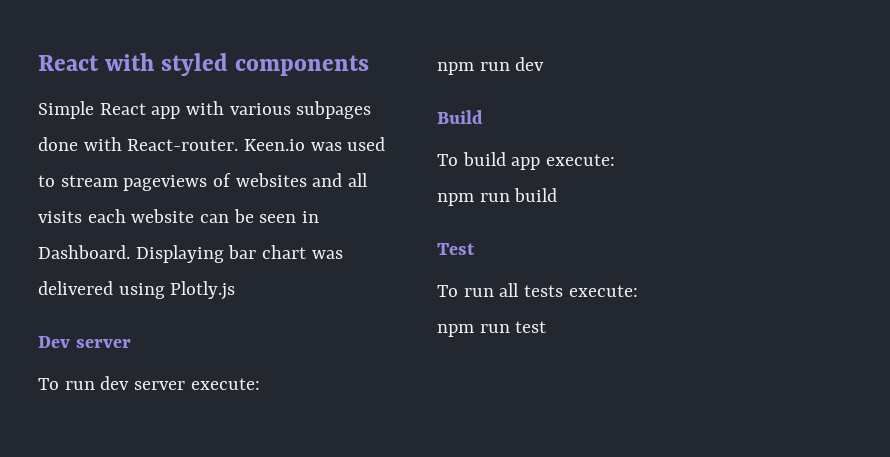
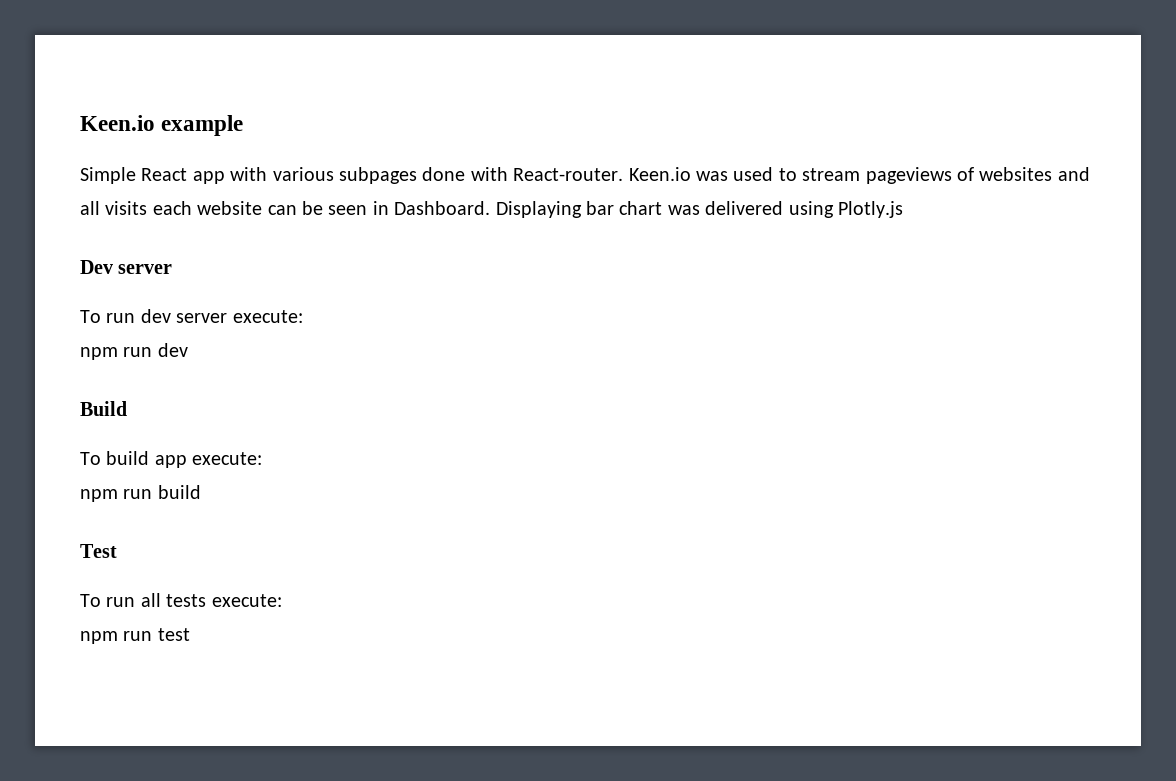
[38,53,370,76] React with styled components -> [80,115,244,136] Keen.io example

